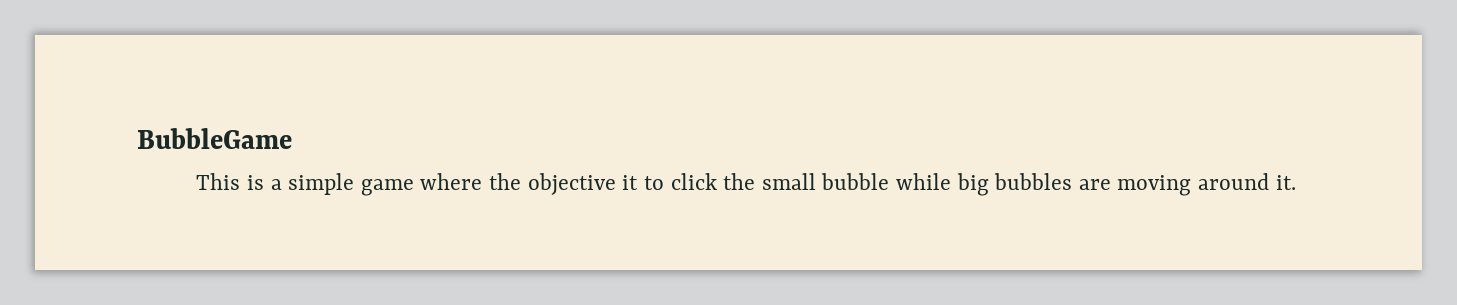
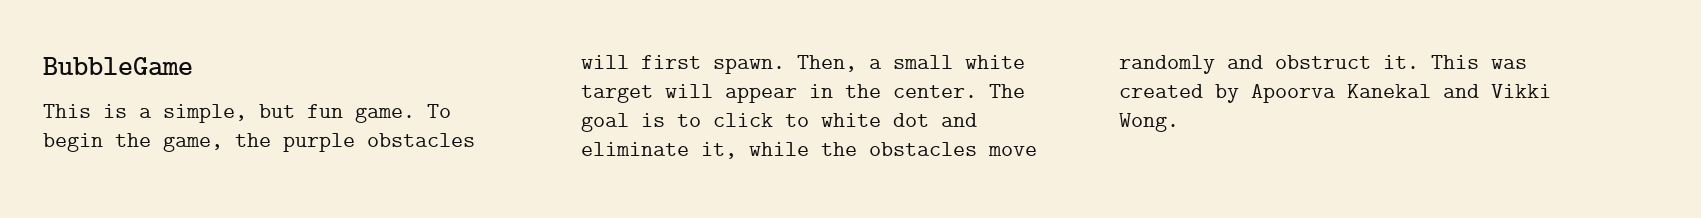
[288,173,1296,196] simple game where the objective it to click the small bubble while big bubbles are moving around it. -> [163,104,451,123] [43,133,475,152] [581,55,1025,74] [581,84,1025,103] [581,113,977,132] [581,142,1037,159] [1119,55,1527,74] [1119,84,1551,103] [1119,113,1179,132] simple, but fun game. To begin the game, the purple obstacles will first spawn. Then, a small white target will appear in the center. The goal is to click to white dot and eliminate it, while the obstacles move randomly and obstruct it. This was created by Apoorva Kanekal and Vikki Wong.

